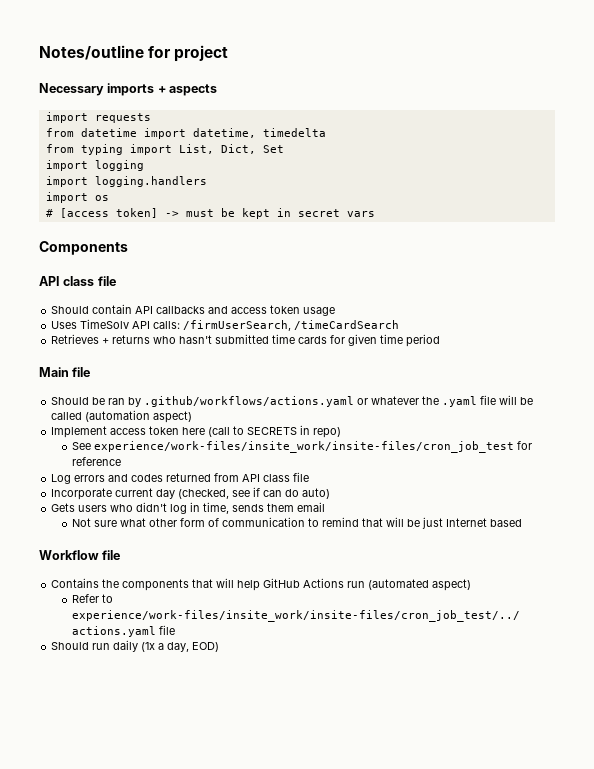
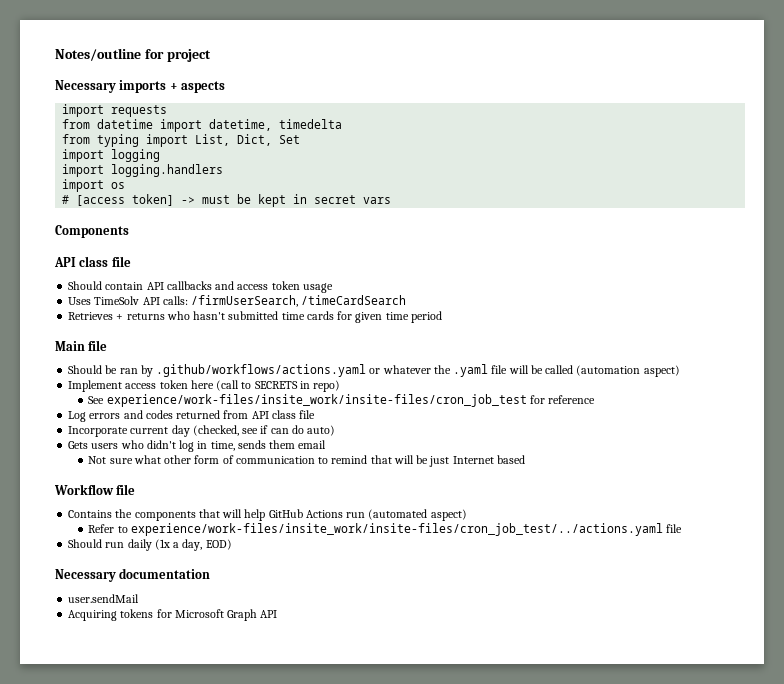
(220, 647) none -> [55,568,211,582] [68,594,140,603] [68,609,278,621] // Necessary documentation // user.sendMail // Acquiring tokens for Microsoft Graph API

